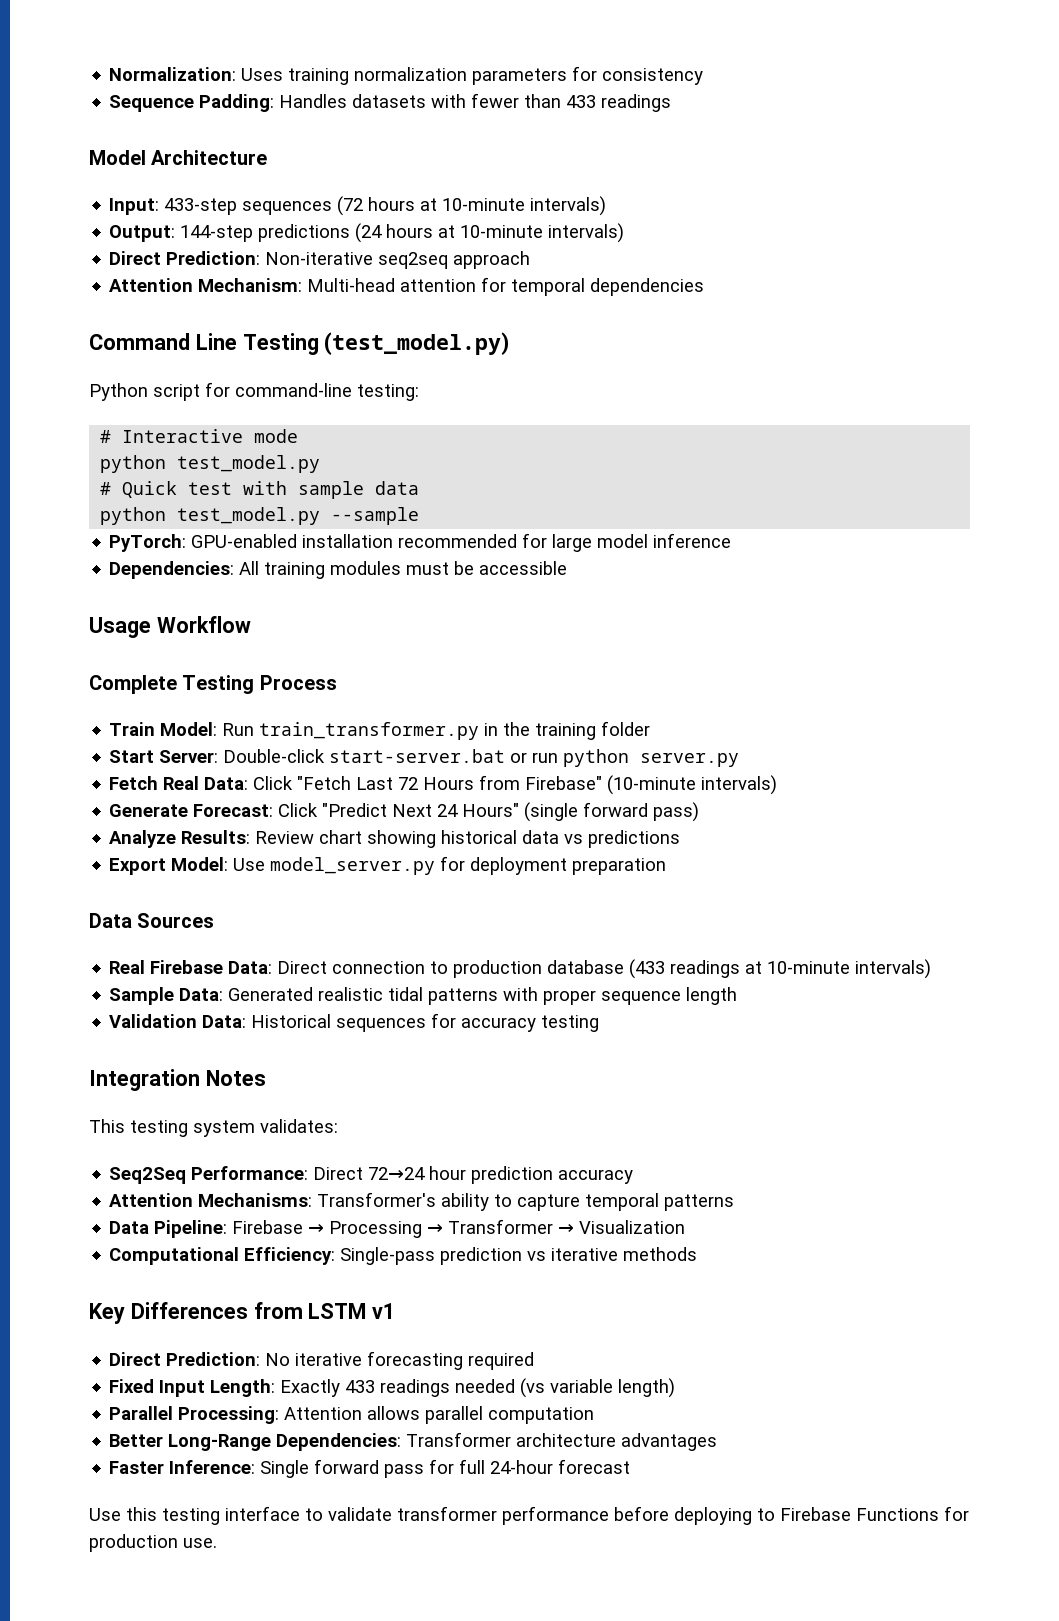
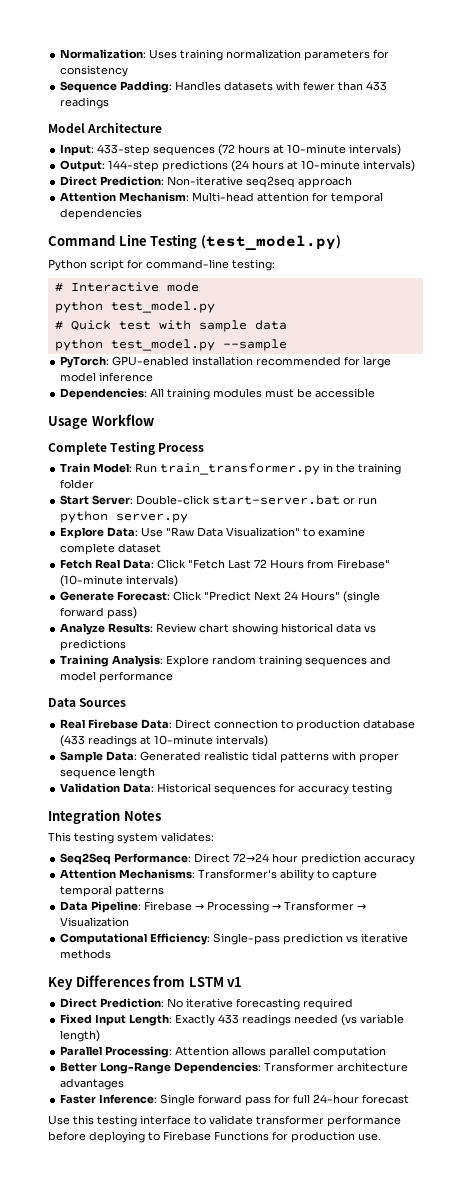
(740, 760) none -> [60,527,366,539] [60,543,162,555] // Explore Data: Use "Raw Data Visualization" to examine complete dataset
[109,856,667,875] Export Model: Use model_server.py for deployment preparation -> [60,655,392,667] [60,671,174,683] Training Analysis: Explore random training sequences and model performance

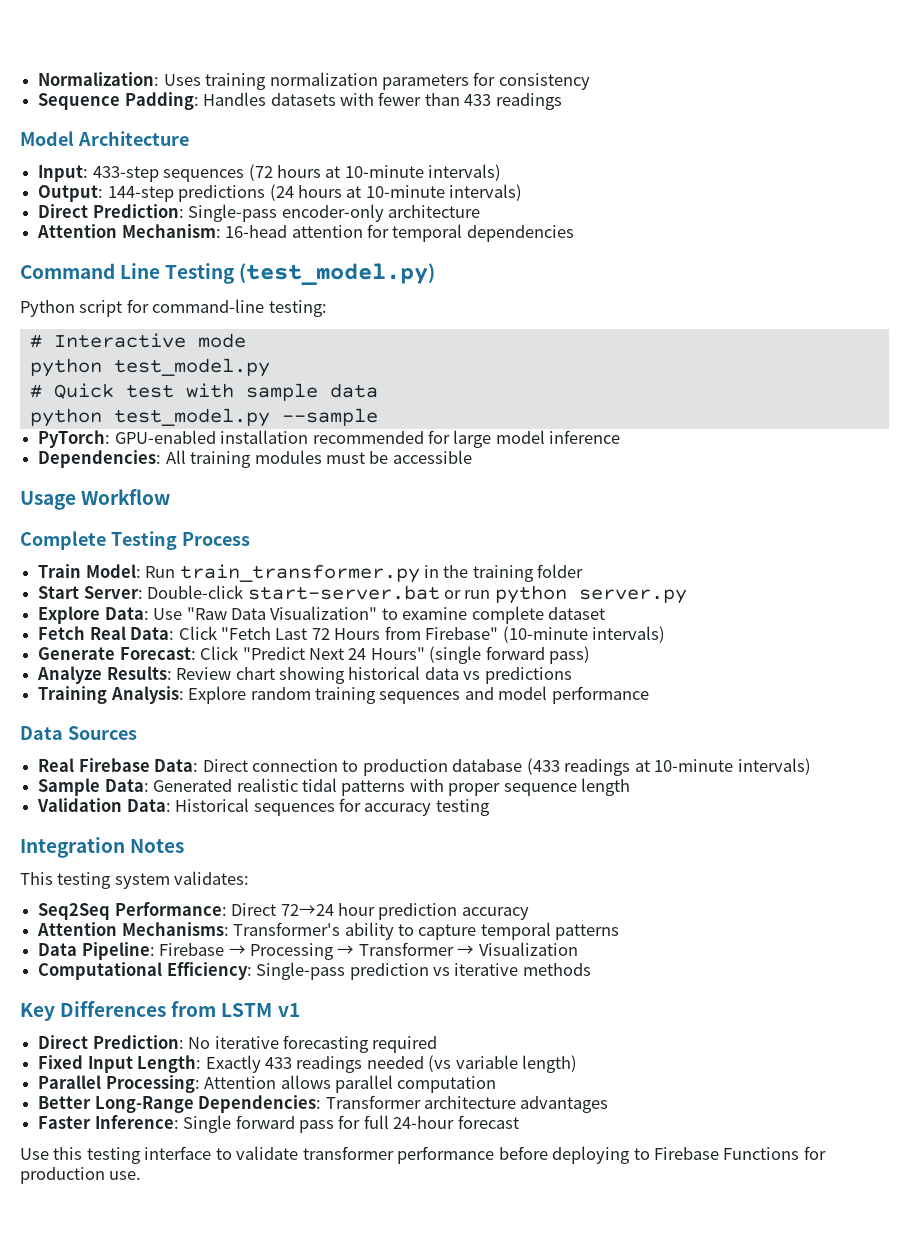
[167,176,353,188] Non-iterative seq2seq approach -> [188,204,480,222] Single-pass encoder-only architecture
[192,192,255,202] Multi-head -> [225,225,288,238] 16-head

